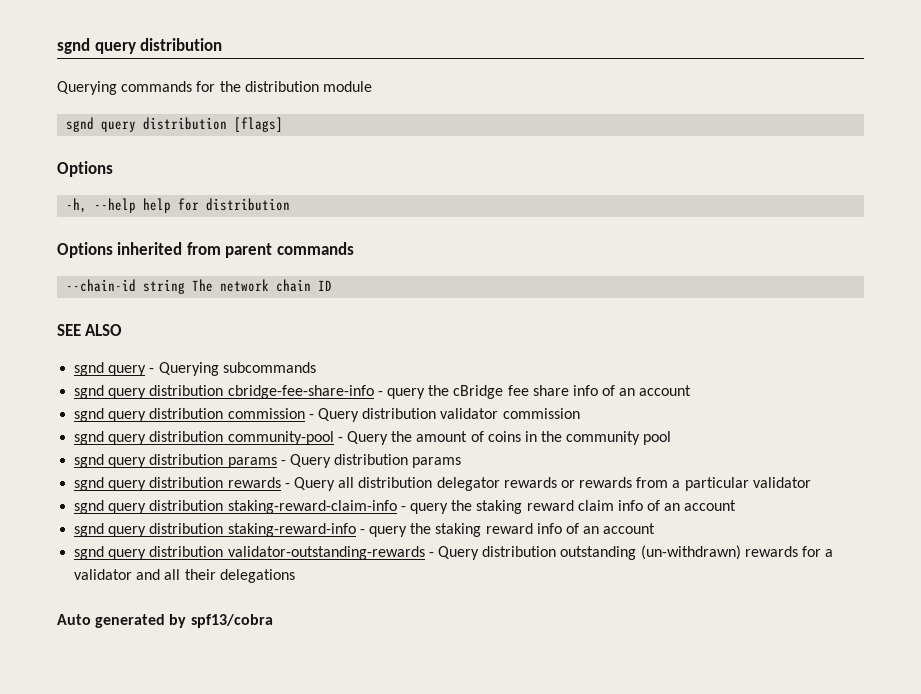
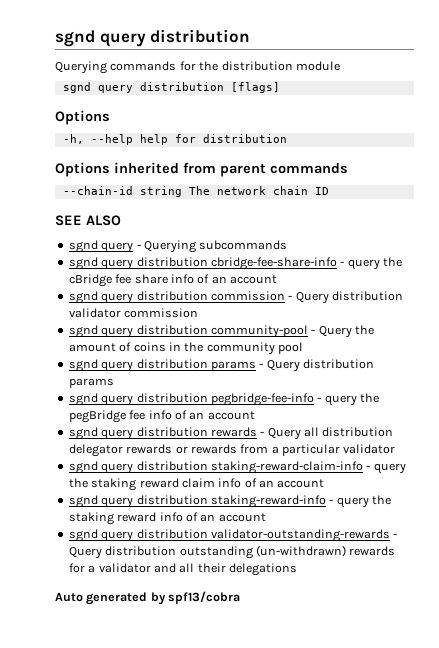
(462, 462) none -> [68,393,379,406] [68,410,255,423] // sgnd query distribution pegbridge-fee-info - query the pegBridge fee info of an account

